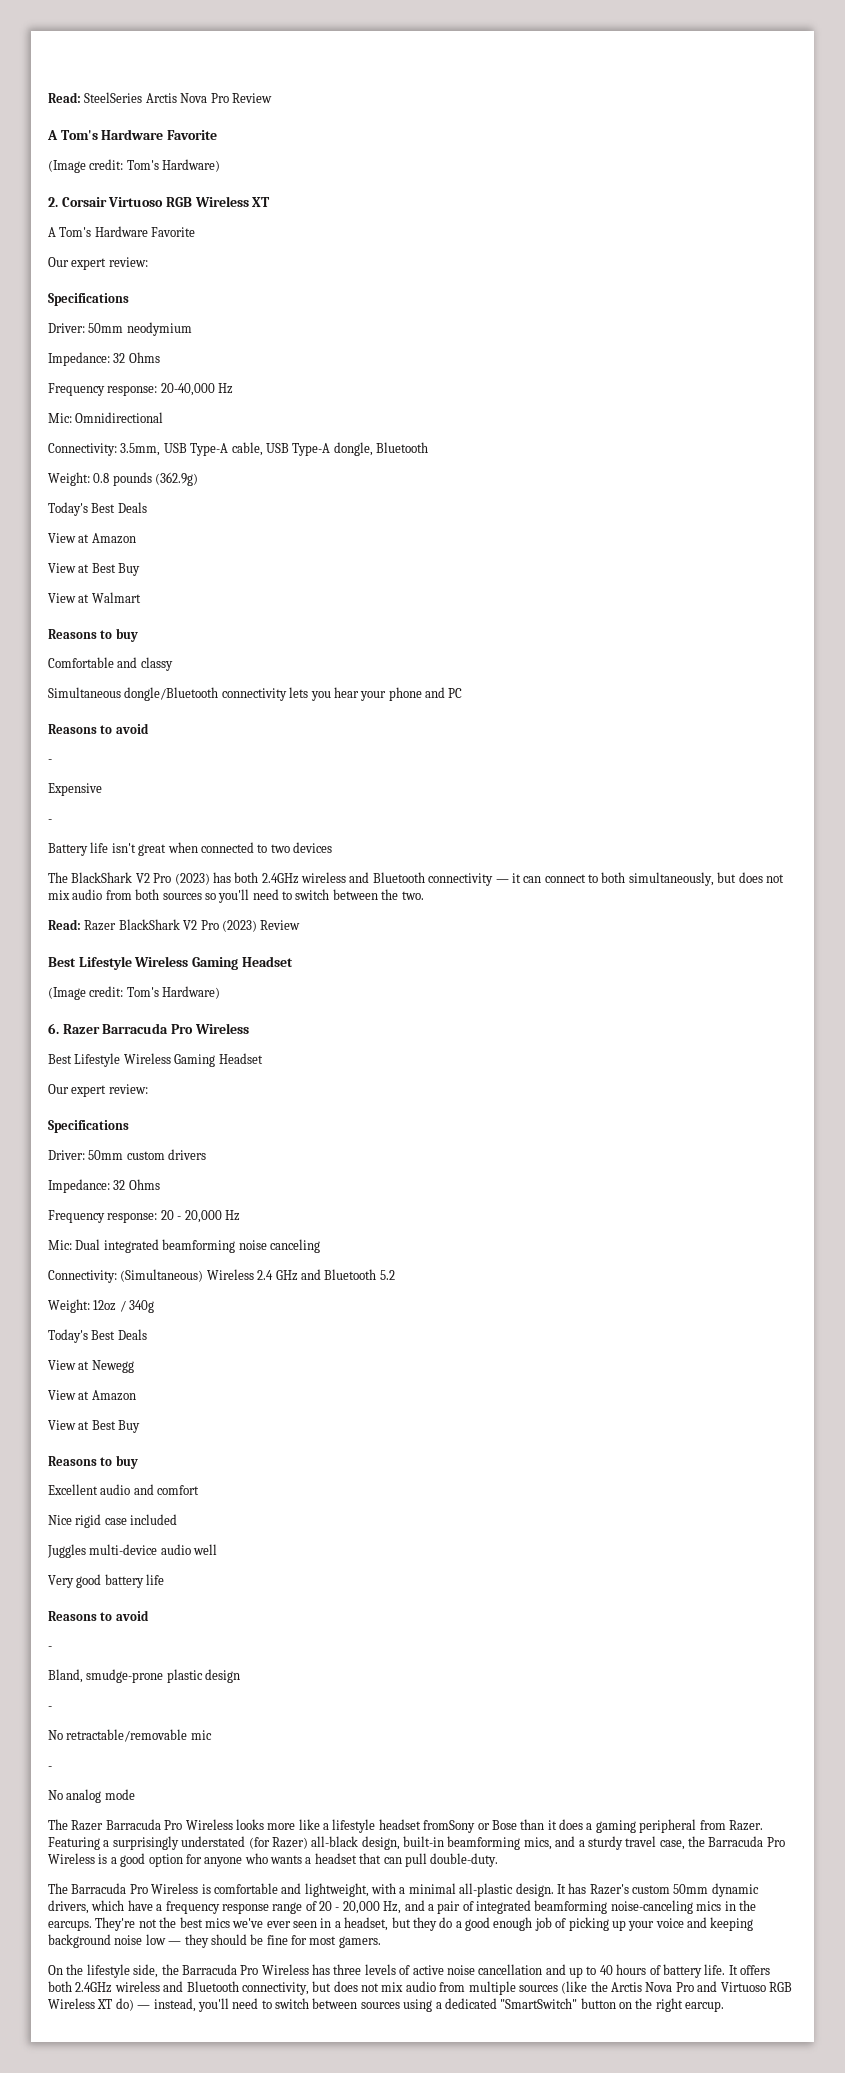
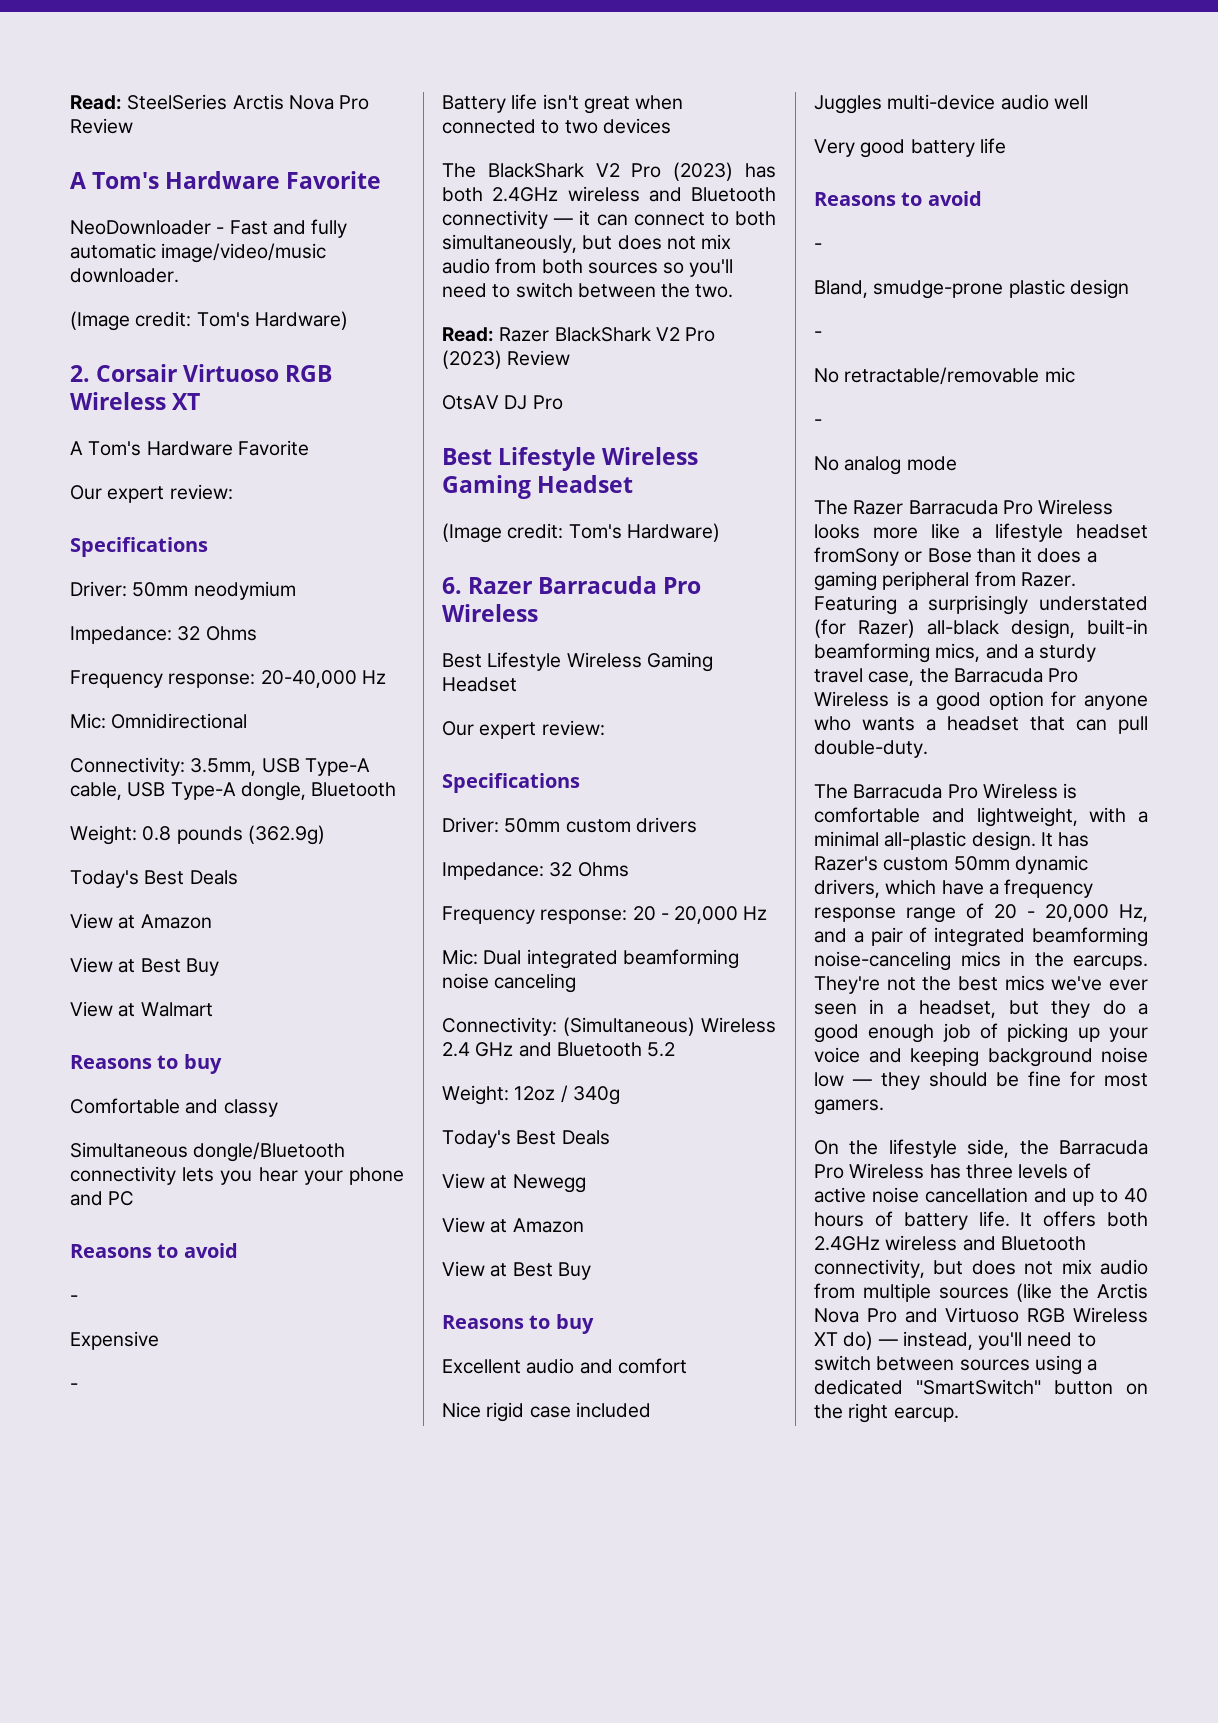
(217, 135) none -> [70,219,348,238] [70,243,327,263] [70,268,179,283] // NeoDownloader - Fast and fully automatic image/video/music downloader.
(301, 925) none -> [442,395,563,410] // OtsAV DJ Pro

